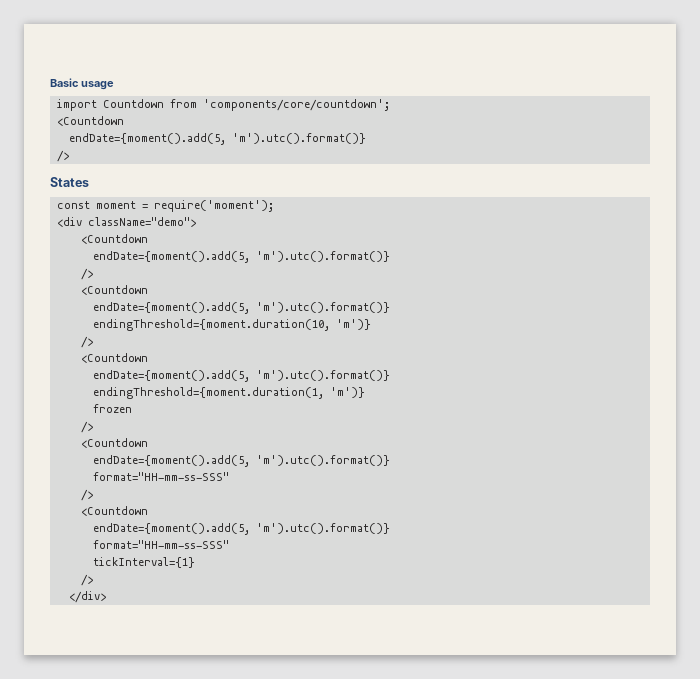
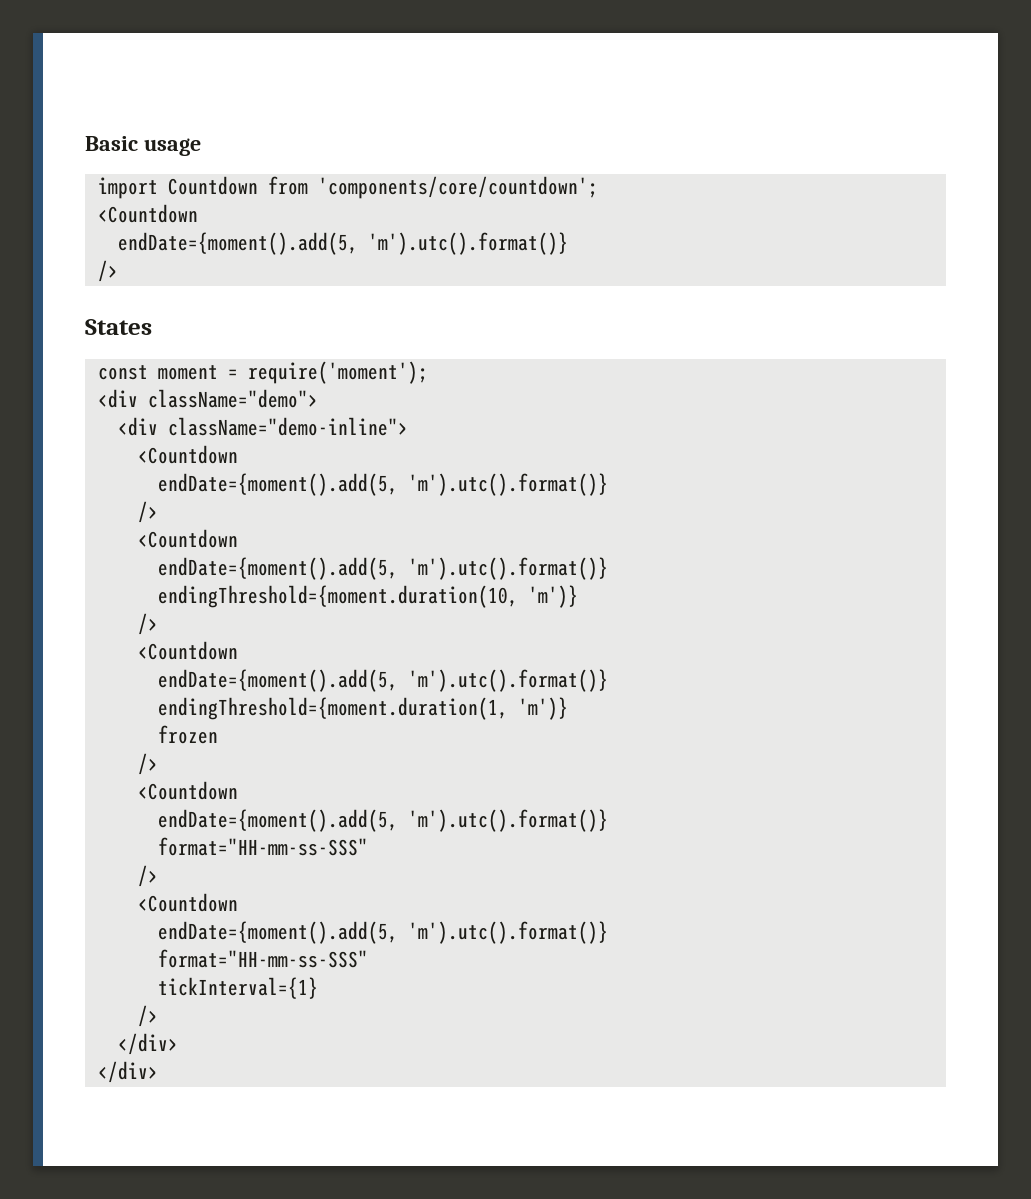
(196, 222) none -> [118,417,409,436] // <div className="demo-inline">
(106, 597) none -> [98,1061,159,1083] // </div>

